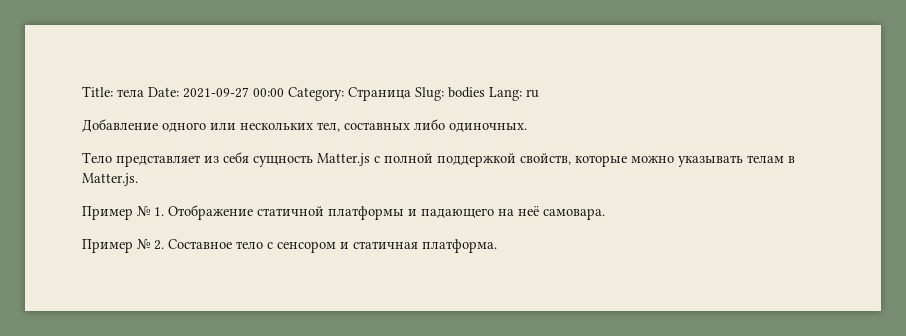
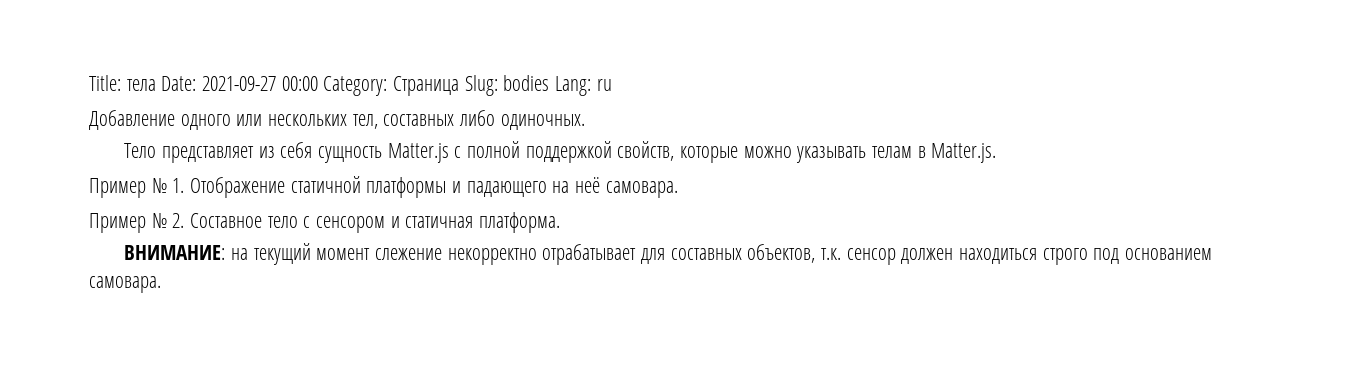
(497, 246) none -> [124,243,1213,265] [89,276,161,293] // ВНИМАНИЕ: на текущий момент слежение некорректно отрабатывает для составных объектов, т.к. сенсор должен находиться строго под основанием самовара.

